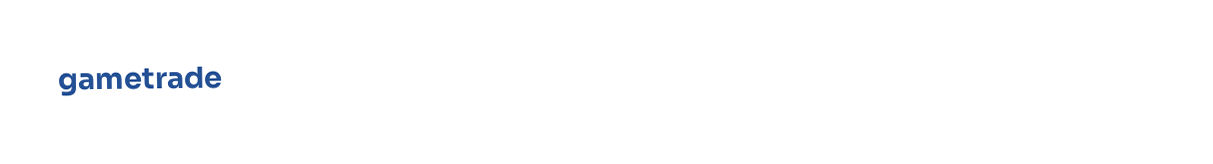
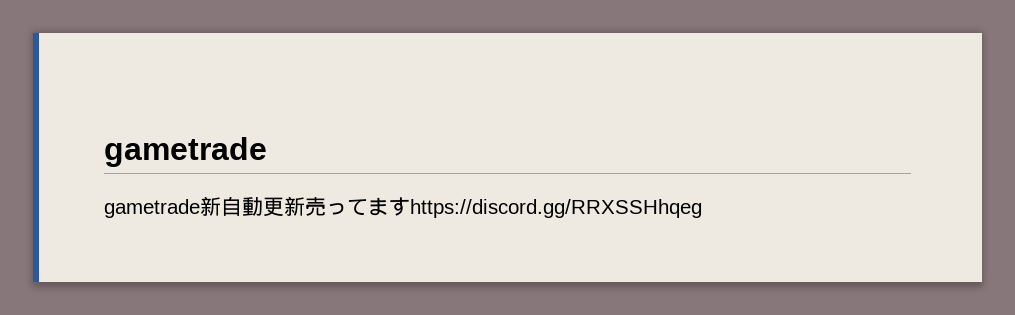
[57,65,223,97] gametrade -> [104,137,267,167] [104,196,702,218] gametrade // gametrade新自動更新売ってますhttps://discord.gg/RRXSSHhqeg

